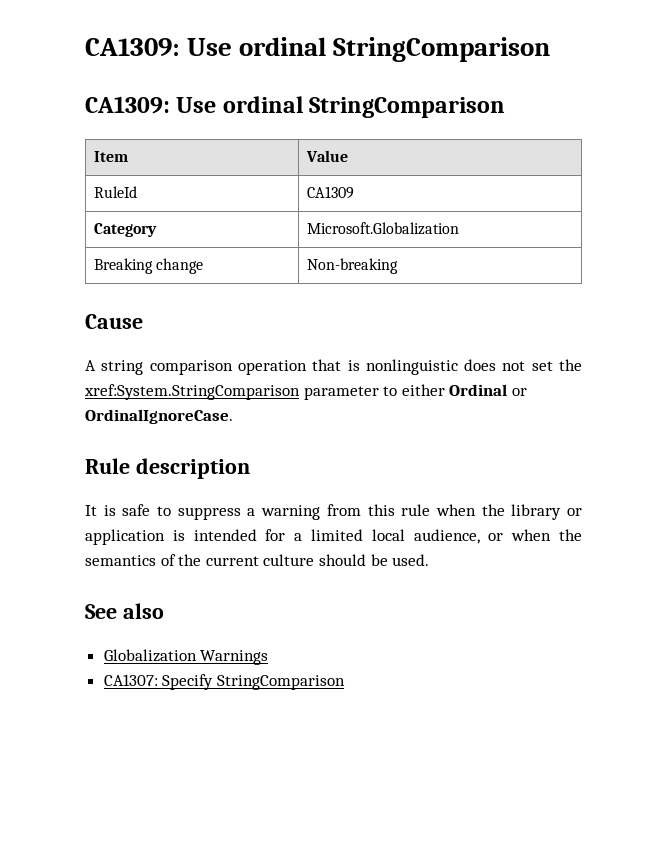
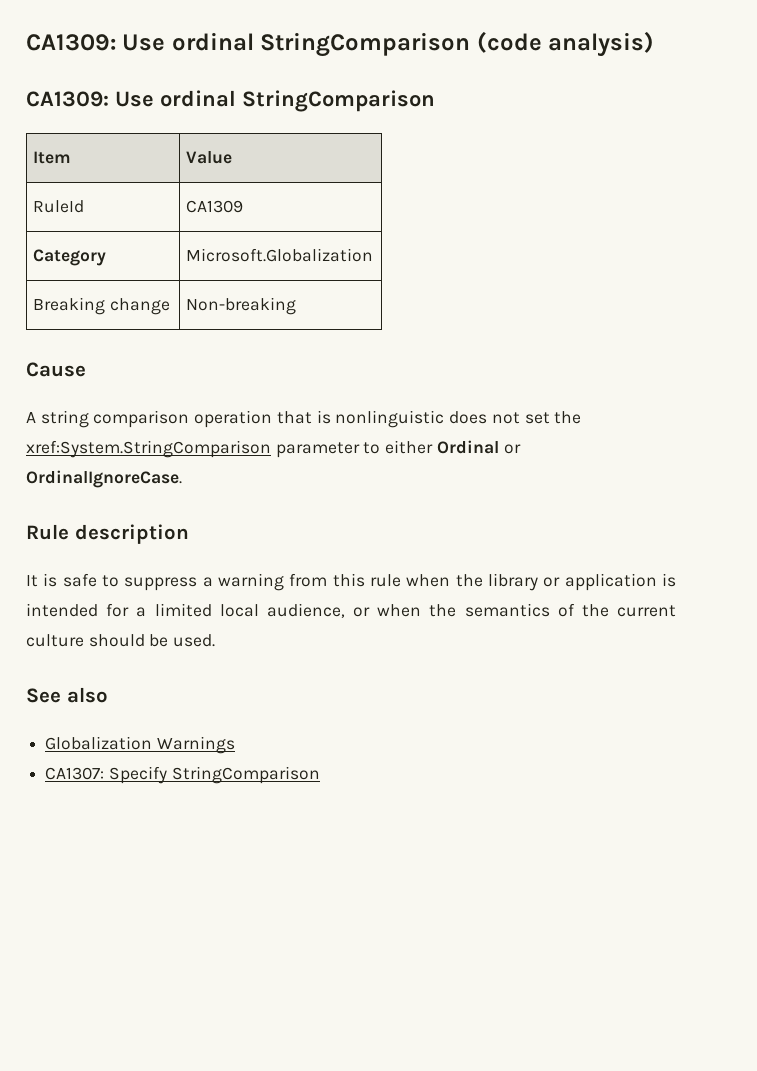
[85,37,551,62] CA1309: Use ordinal StringComparison -> [26,31,655,57] CA1309: Use ordinal StringComparison (code analysis)

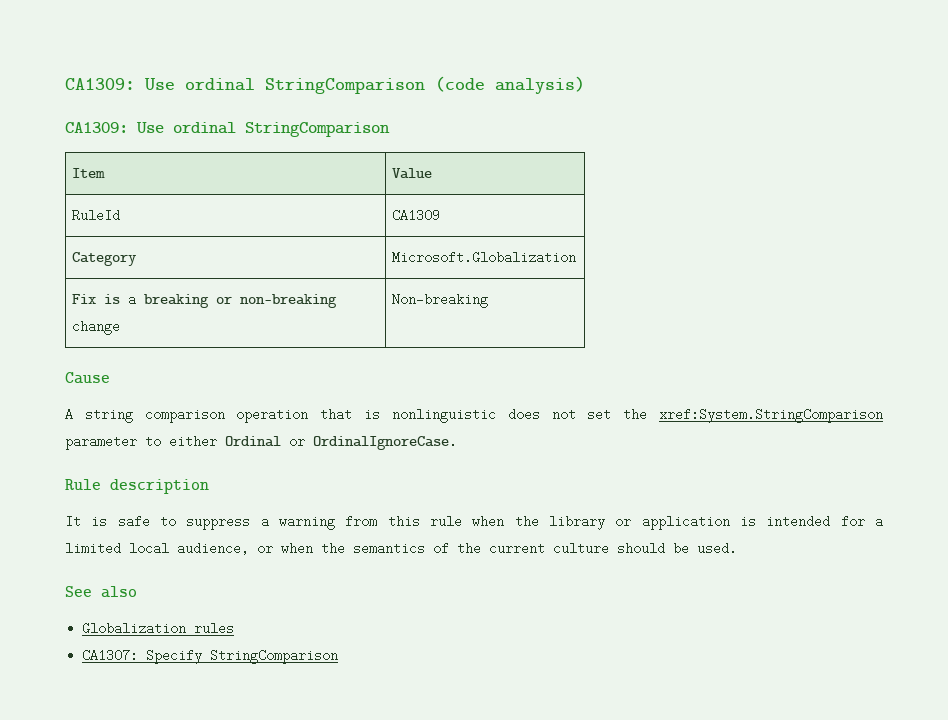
[33,297,106,315] Breaking -> [72,293,338,308] Fix is a breaking or non-breaking
[156,736,235,754] Warnings -> [194,622,235,635] rules

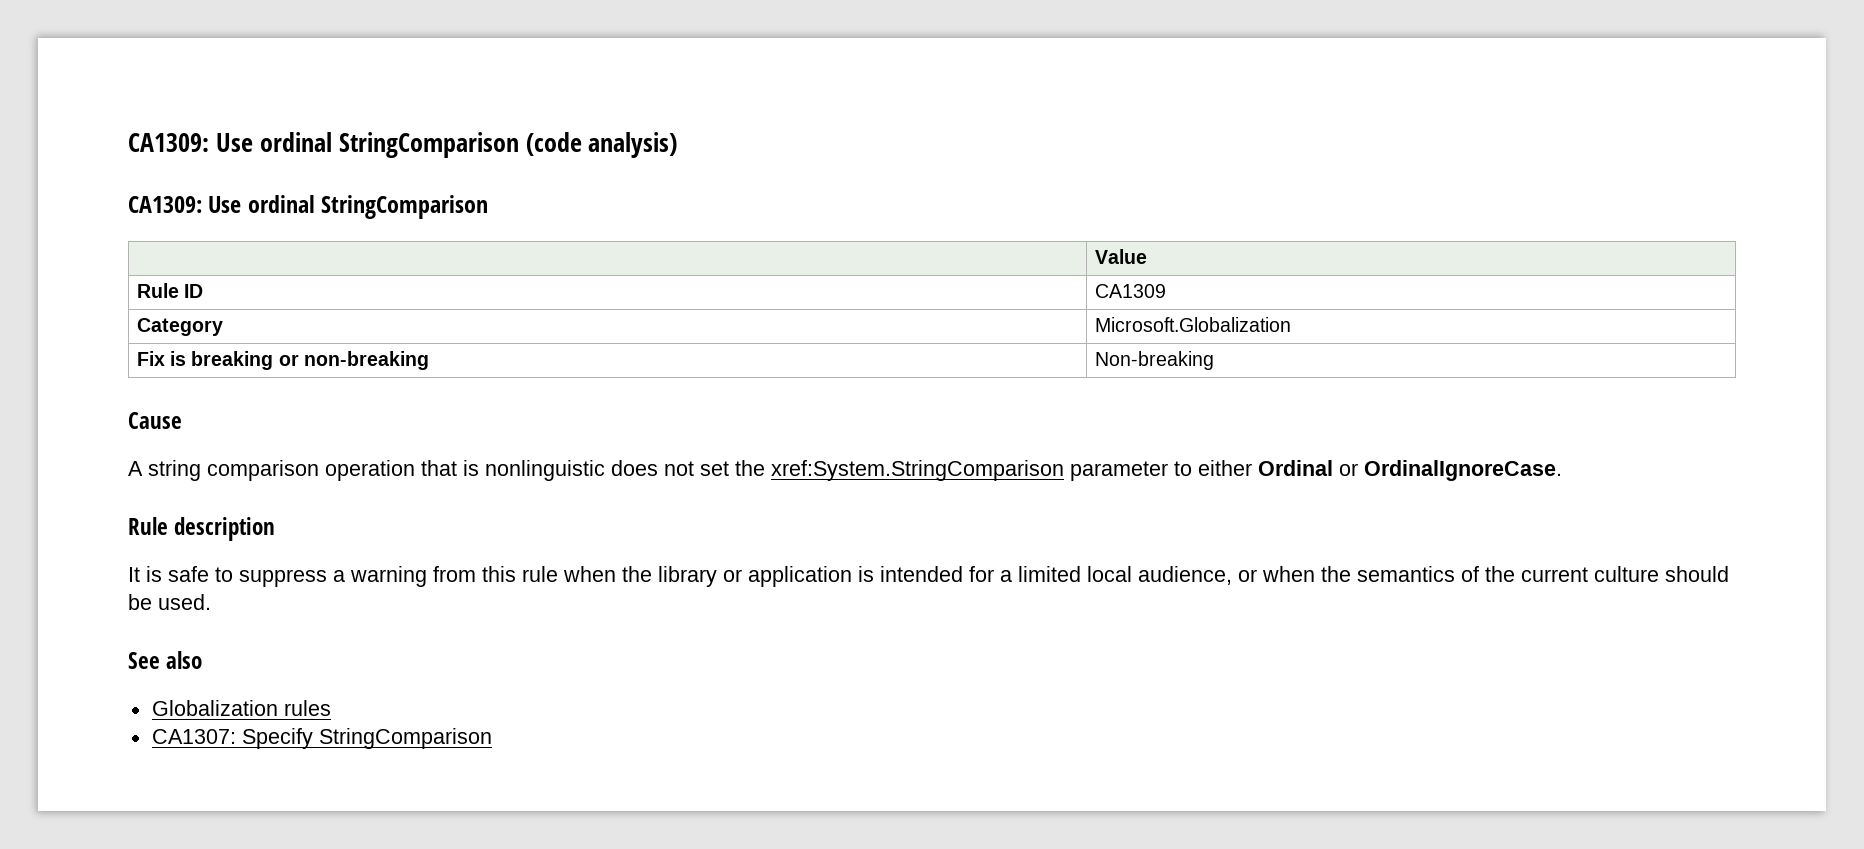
[72,168,106,178] Item -> (489, 207) none
[72,209,121,222] RuleId -> [136,283,204,298] Rule ID
[128,293,137,306] a -> (187, 358) none
[72,320,121,335] change -> (429, 360) none

